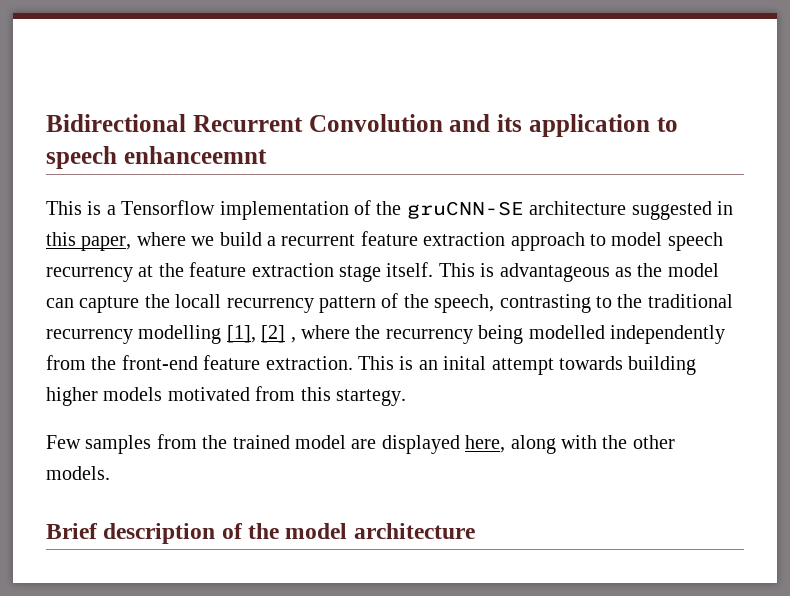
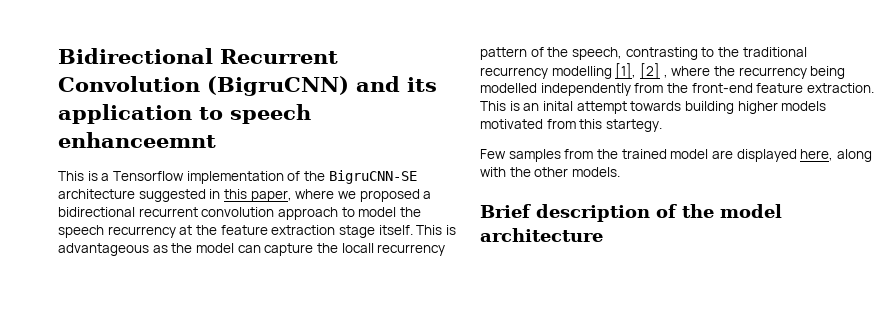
(443, 123) none -> [207,76,349,96] (BigruCNN)
[406,201,524,219] gruCNN-SE -> [328,170,417,184] BigruCNN-SE
[219,231,506,246] build a recurrent feature extraction -> [359,189,432,202] [58,207,275,217] proposed a bidirectional recurrent convolution
(663, 239) none -> [399,207,421,217] the

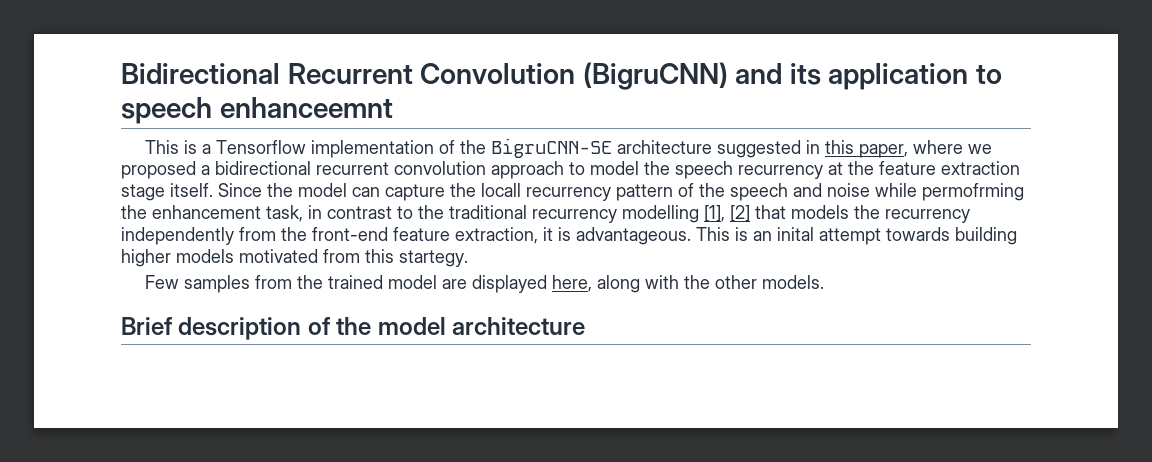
[416,225,456,235] [58,243,168,256] This is advantageous as -> [218,183,262,197] Since
[571,47,698,60] speech, contrasting -> [730,183,1024,201] [121,205,392,222] speech and noise while permofrming the enhancement task, in contrast
[663,66,846,79] [480,83,537,93] , where the recurrency being modelled -> [755,205,970,223] that models the recurrency
[806,83,874,93] extraction. -> [455,227,691,245] extraction, it is advantageous.

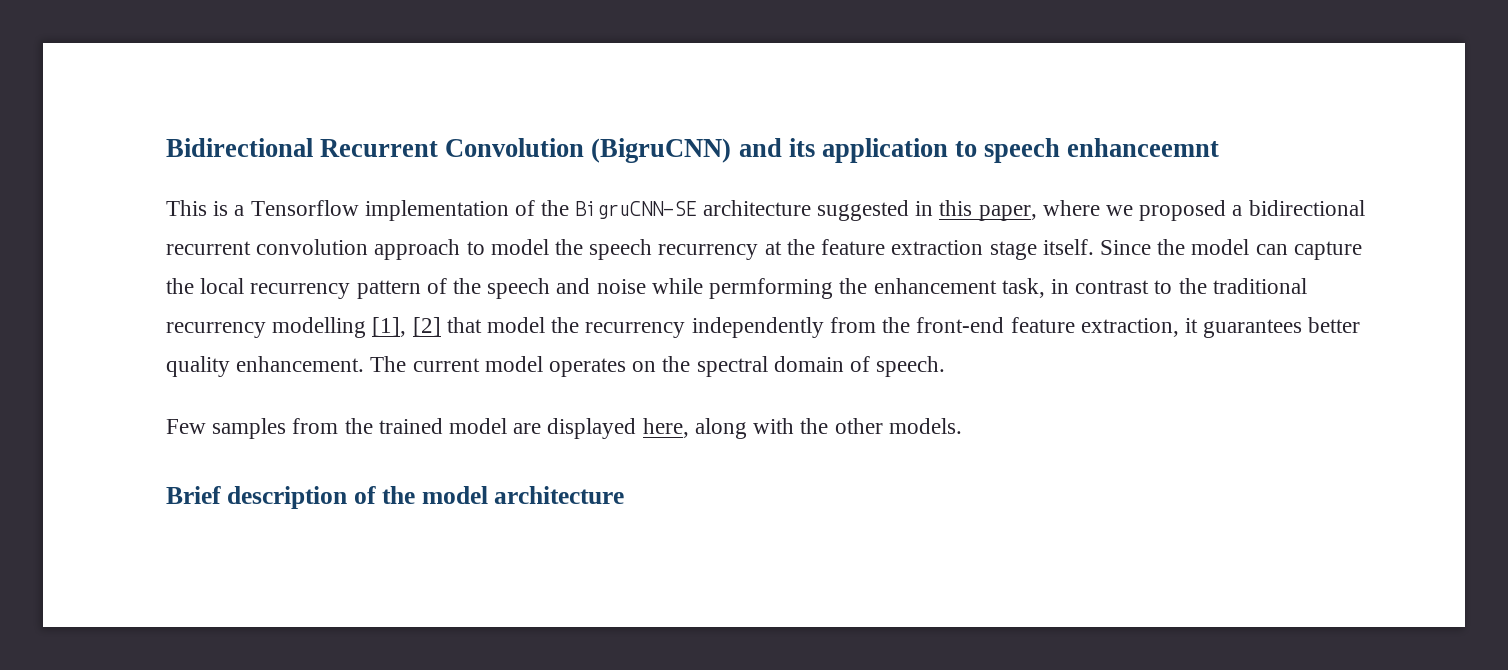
[481,183,521,197] locall -> [200,278,245,294] local
[922,183,1024,201] permofrming -> [709,278,834,299] permforming
[791,205,849,219] models -> [487,317,546,333] model
[558,227,1017,245] [121,249,468,267] is advantageous. This is an inital attempt towards building higher models motivated from this startegy. -> [1203,317,1361,338] [166,356,946,377] guarantees better quality enhancement. The current model operates on the spectral domain of speech.

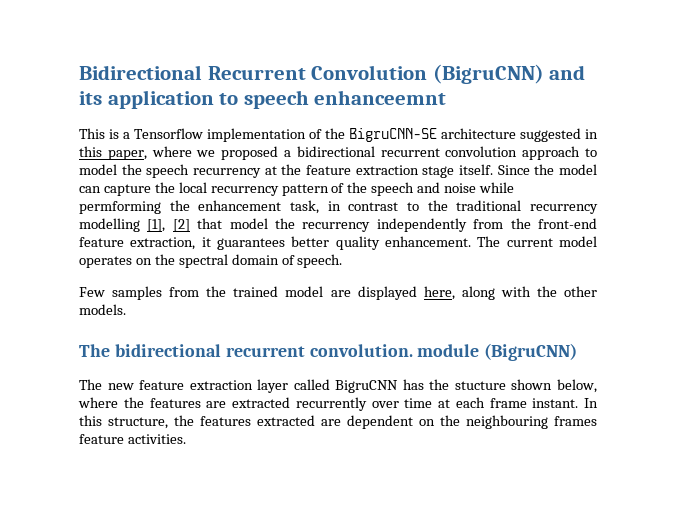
[166,486,625,509] Brief description of the model architecture -> [79,343,578,361] [79,379,597,393] [78,397,598,411] [79,415,597,429] [79,434,186,444] The bidirectional recurrent convolution. module (BigruCNN) // The new feature extraction layer called BigruCNN has the stucture shown below, where the features are extracted recurrently over time at each frame instant. In this structure, the features extracted are dependent on the neighbouring frames feature activities.

